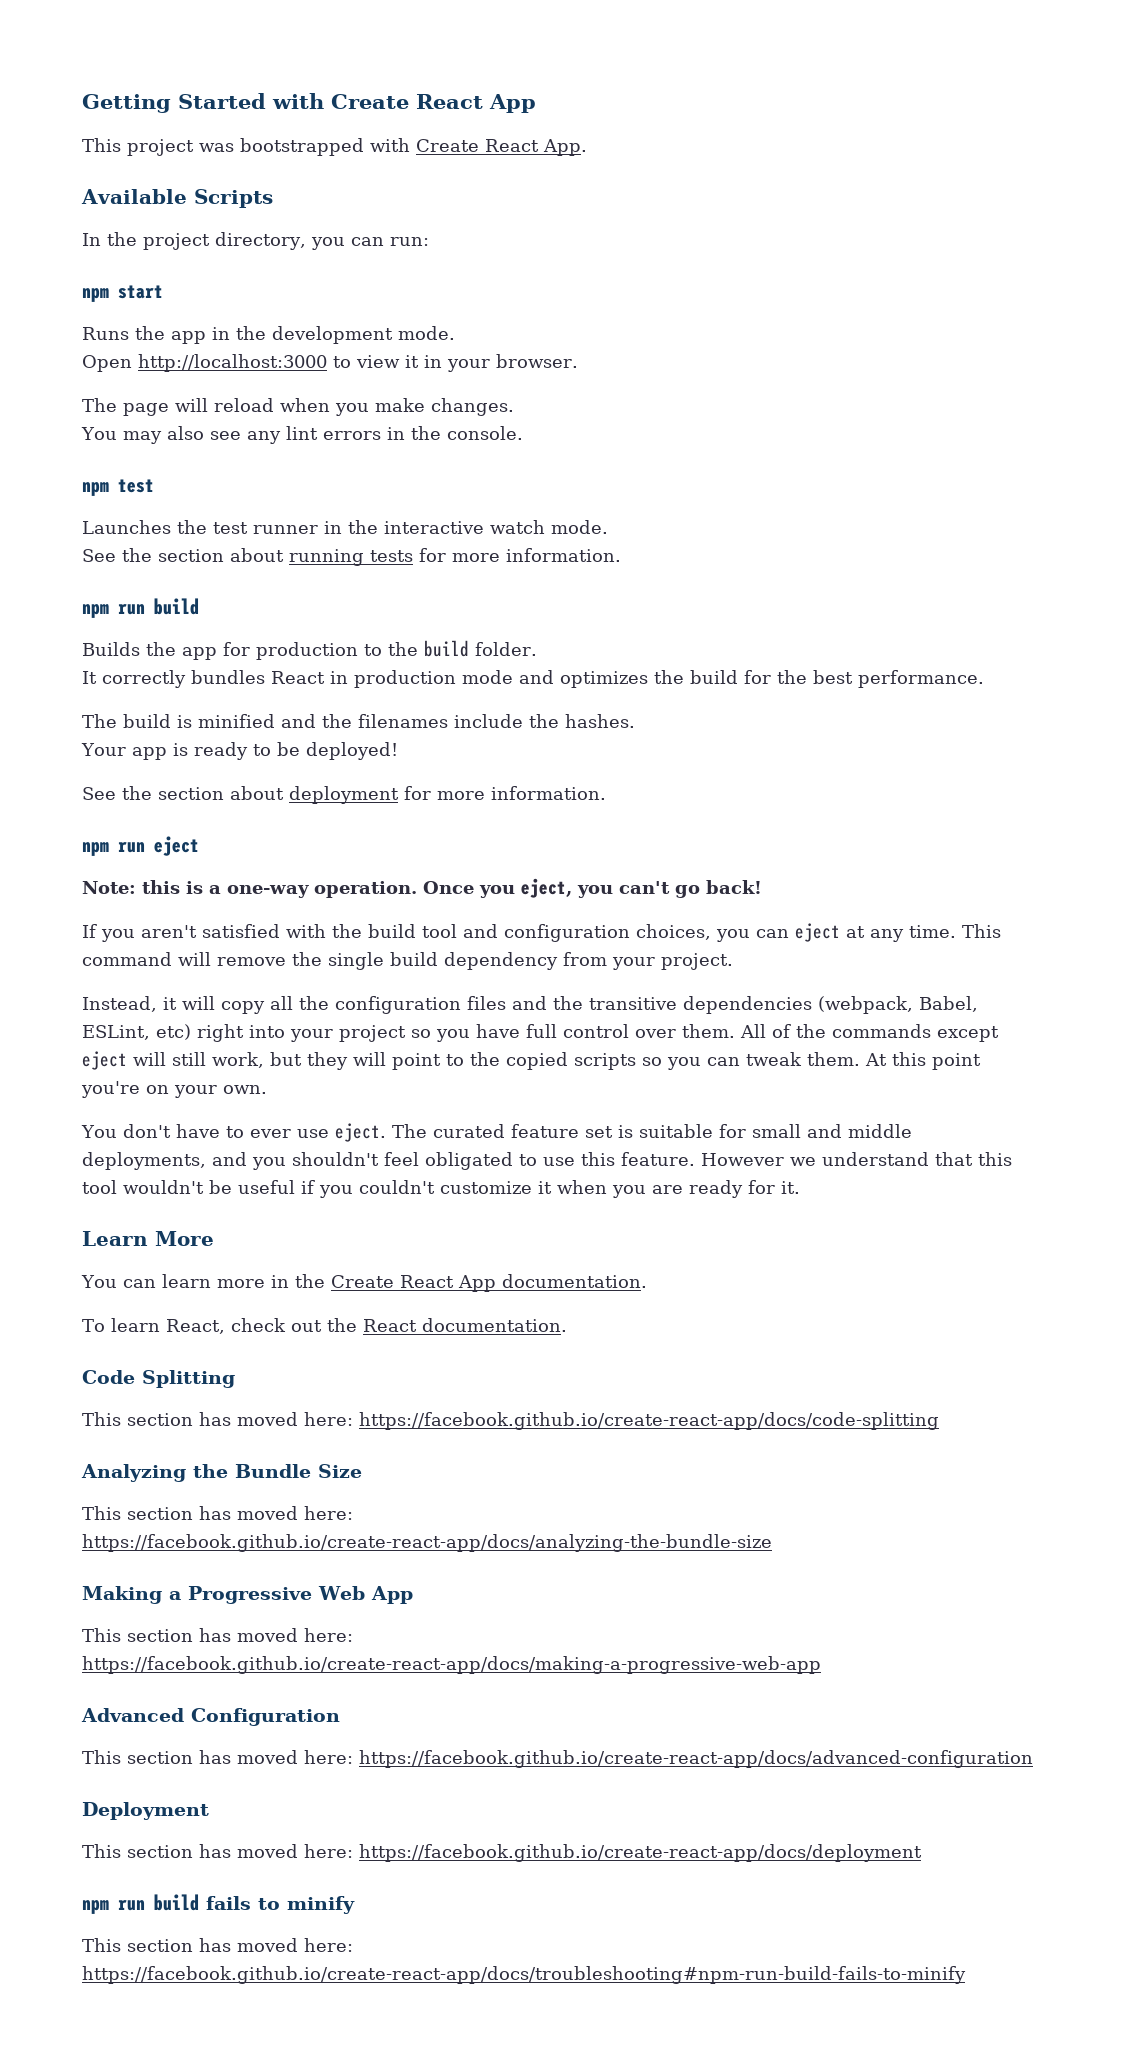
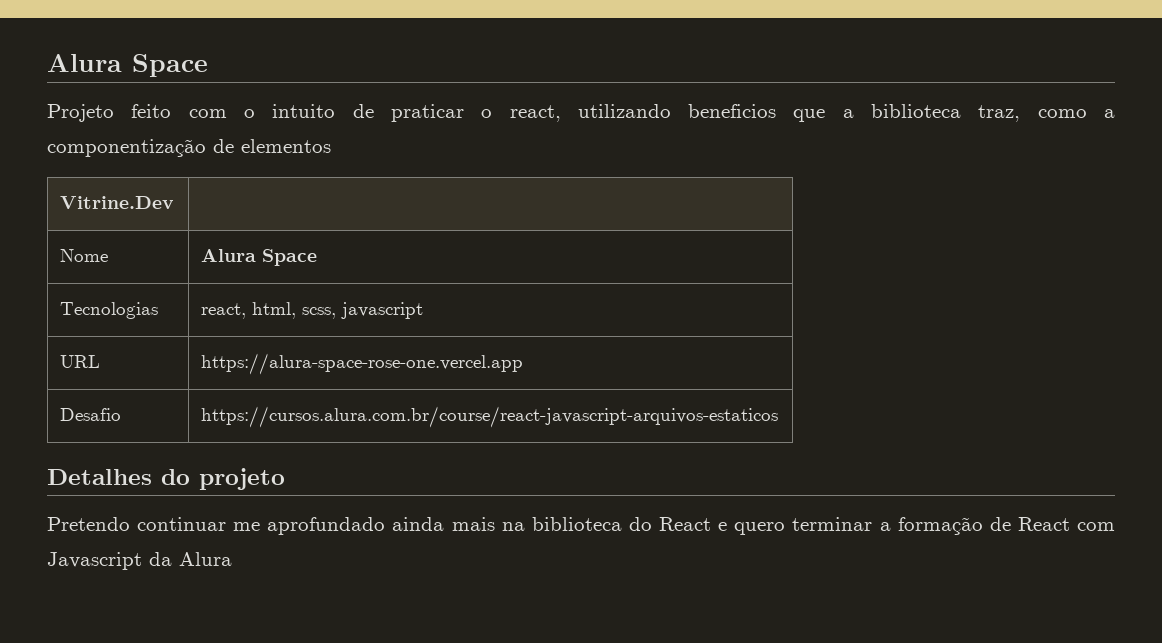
[82,93,536,113] [82,138,587,156] [81,189,273,208] [82,232,429,250] [82,285,163,302] [82,326,455,344] [82,354,578,372] [82,398,514,416] [81,426,523,444] [82,479,154,496] [82,520,608,534] [82,548,621,566] [82,598,199,618] [82,640,537,660] [82,670,984,688] [82,714,635,728] [81,742,398,760] [82,786,606,804] [82,836,199,856] [82,878,762,898] [82,923,1001,942] [82,952,733,970] [82,996,978,1014] [82,1024,999,1042] [82,1051,981,1070] [81,1081,267,1098] [81,1123,912,1142] [82,1152,1012,1170] [82,1180,800,1198] [82,1231,214,1246] [81,1274,647,1292] [82,1318,567,1334] [82,1370,235,1388] [82,1412,939,1430] [81,1464,362,1482] [82,1506,353,1520] [82,1534,772,1552] [82,1586,413,1604] [82,1628,353,1642] [82,1656,821,1674] [81,1708,340,1726] [82,1750,1033,1768] [82,1802,209,1820] [82,1844,922,1862] [82,1894,355,1914] [82,1938,353,1952] [82,1966,966,1984] Getting Started with Create React App // This project was bootstrapped with Create React App. // Available Scripts // In the project directory, you can run: // npm start // Runs the app in the development mode. // Open http://localhost:3000 to view it in your browser. // The page will reload when you make changes. // You may also see any lint errors in the console. // npm test // Launches the test runner in the interactive watch mode. // See the section about running tests for more information. // npm run build // Builds the app for production to the build folder. // It correctly bundles React in production mode and optimizes the build for the best performance. // The build is minified and the filenames include the hashes. // Your app is ready to be deployed! // See the section about deployment for more information. // npm run eject // Note: this is a one-way operation. Once you eject, you can't go back! // If you aren't satisfied with the build tool and configuration choices, you can eject at any time. This command will remove the single build dependency from your project. // Instead, it will copy all the configuration files and the transitive dependencies (webpack, Babel, ESLint, etc) right into your project so you have full control over them. All of the commands except eject will still work, but they will point to the copied scripts so you can tweak them. At this point you're on your own. // You don't have to ever use eject. The curated feature set is suitable for small and middle deployments, and you shouldn't feel obligated to use this feature. However we understand that this tool wouldn't be useful if you couldn't customize it when you are ready for it. // Learn More // You can learn more in the Create React App documentation. // To learn React, check out the React documentation. // Code Splitting // This section has moved here: https://facebook.github.io/create-react-app/docs/code-splitting // Analyzing the Bundle Size // This section has moved here: https://facebook.github.io/create-react-app/docs/analyzing-the-bundle-size // Making a Progressive Web App // This section has moved here: https://facebook.github.io/create-react-app/docs/making-a-progressive-web-app // Advanced Configuration // This section has moved here: https://facebook.github.io/create-react-app/docs/advanced-configuration // Deployment // This section has moved here: https://facebook.github.io/create-react-app/docs/deployment // npm run build fails to minify // This section has moved here: https://facebook.github.io/create-react-app/docs/troubleshooting#npm-run-build-fails-to-minify -> [47,54,208,77] [47,104,1115,122] [47,139,331,157] [60,196,175,209] [60,249,109,262] [201,249,318,266] [60,302,159,319] [201,302,424,319] [60,355,101,368] [201,353,524,375] [60,408,122,421] [201,406,779,428] [47,468,285,490] [47,517,1115,535] [47,552,232,570] Alura Space // Projeto feito com o intuito de praticar o react, utilizando beneficios que a biblioteca traz, como a componentização de elementos // Vitrine.Dev | // Nome | Alura Space // Tecnologias | react, html, scss, javascript // URL | https://alura-space-rose-one.vercel.app // Desafio | https://cursos.alura.com.br/course/react-javascript-arquivos-estaticos // Detalhes do projeto // Pretendo continuar me aprofundado ainda mais na biblioteca do React e quero terminar a formação de React com Javascript da Alura

